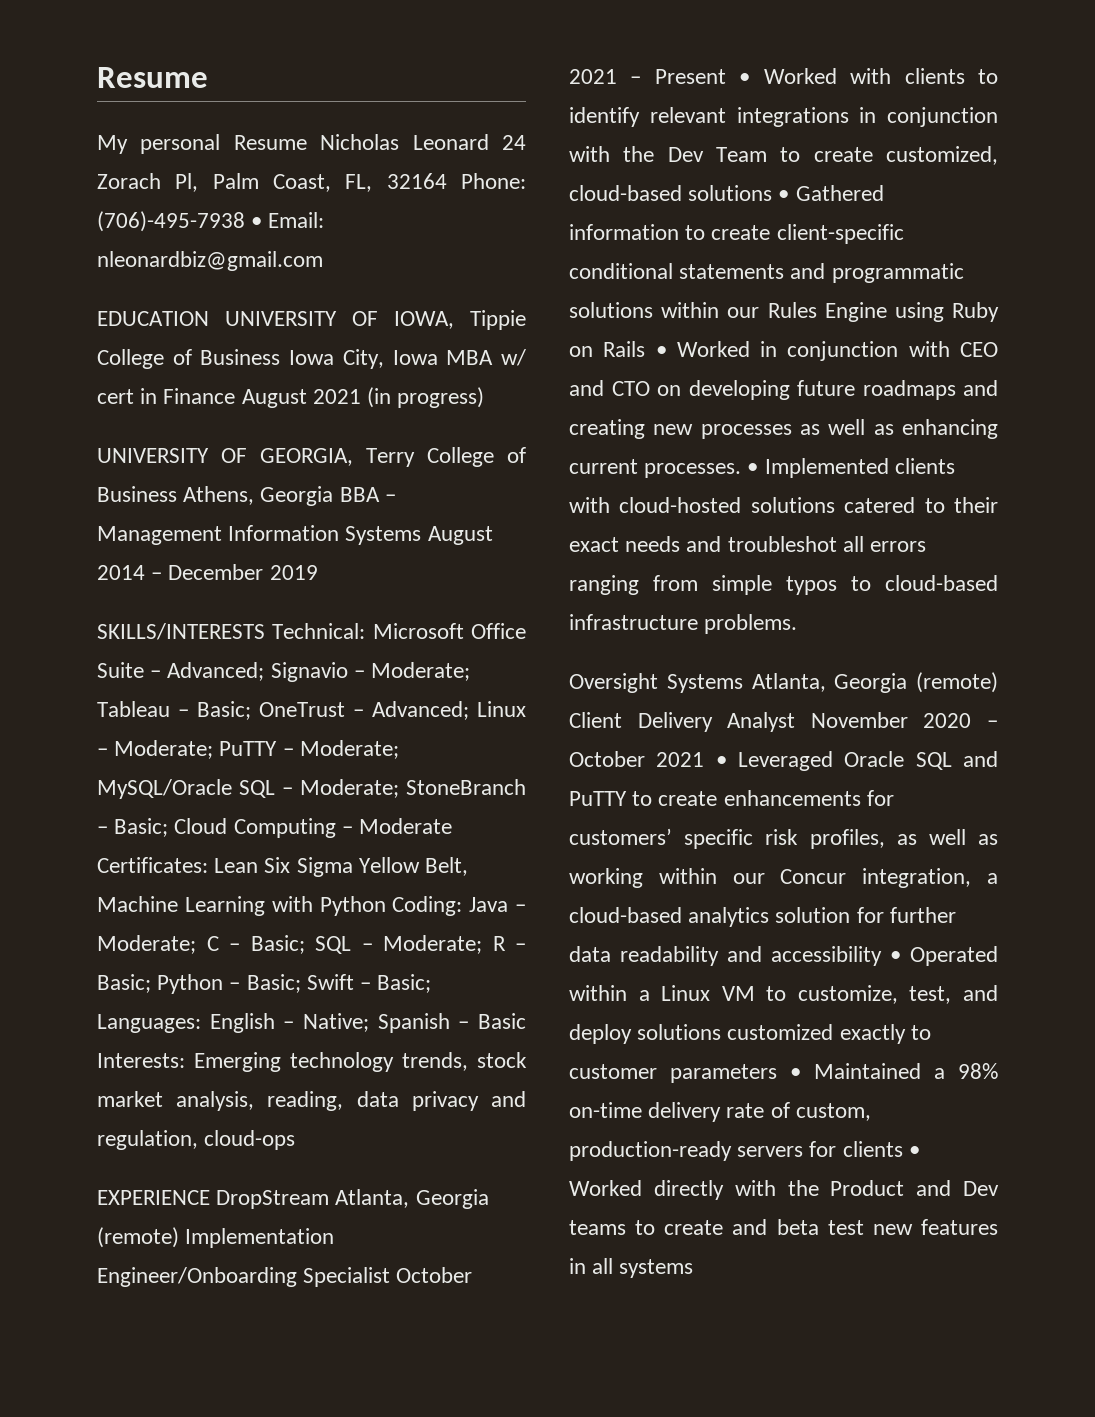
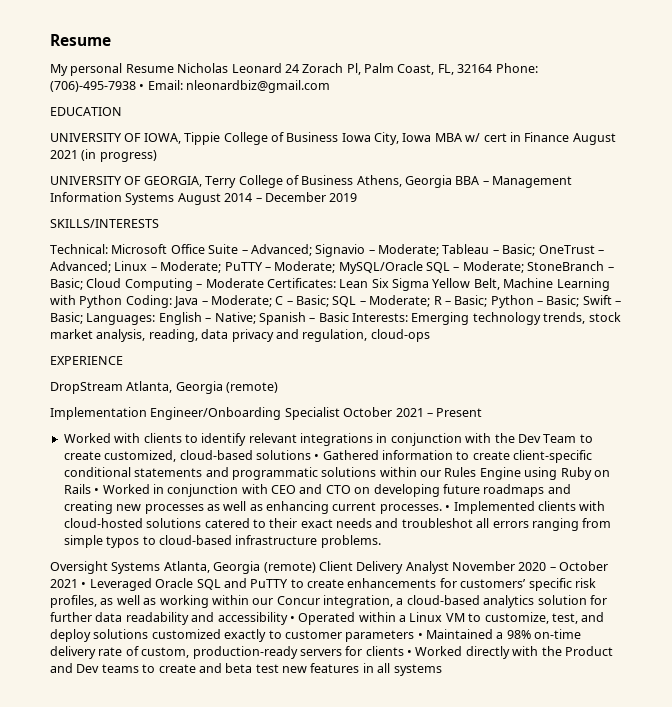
(209, 318) none -> (122, 111) //
(265, 631) none -> (159, 223) //
(210, 1197) none -> (123, 360) //
(179, 1237) none -> (279, 387) //
[739,73,751,84] • -> (483, 412) //

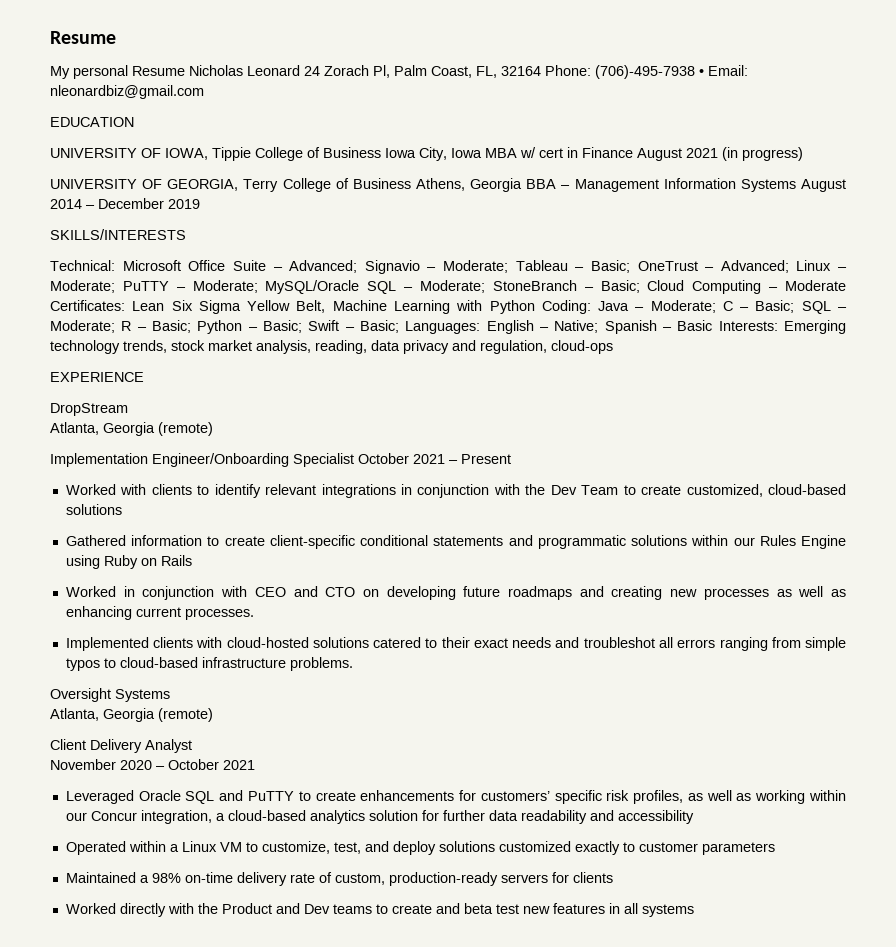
(123, 388) none -> (128, 409) //
[314,454,320,460] • -> (122, 509) //
[94,488,100,494] • -> (192, 560) //
[445,505,451,511] • -> (254, 614) //
[163,561,316,574] Atlanta, Georgia (remote) -> [50,708,213,722] // Atlanta, Georgia (remote) //
(449, 567) none -> (192, 746) //
[81,582,87,588] • -> (255, 765) //
[289,616,295,622] • -> (694, 817) //
[417,633,423,639] • -> (775, 848) //
[407,650,412,656] • -> (613, 877) //

